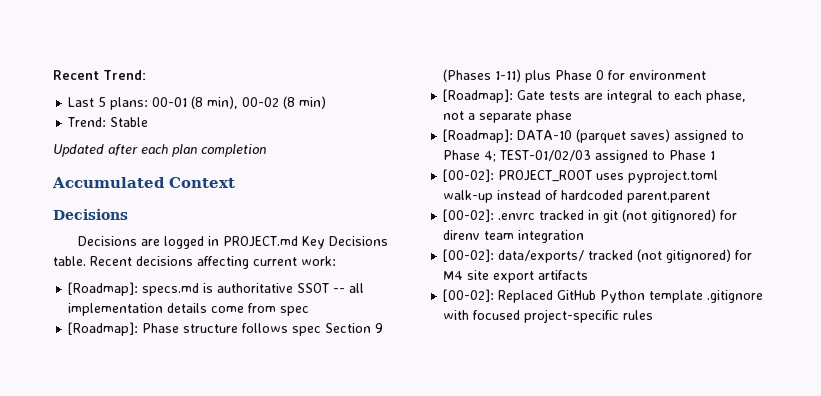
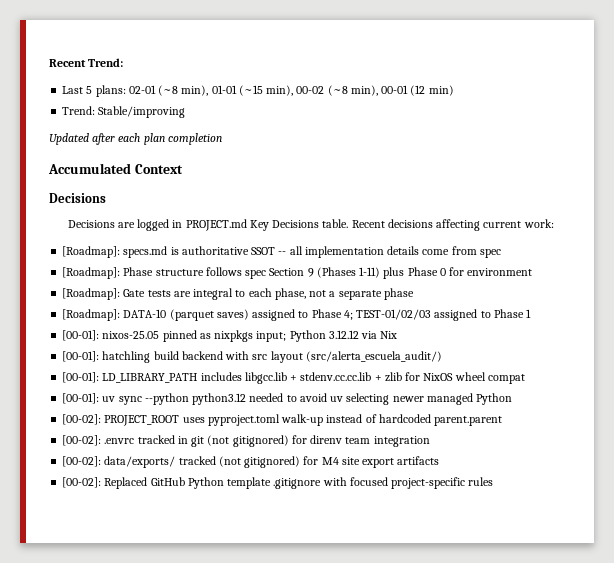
[152,96,296,109] 00-01 (8 min), 00-02 (8 -> [128,85,426,96] 02-01 (~8 min), 01-01 (~15 min), 00-02 (~8 min), 00-01 (12
[110,117,149,127] Stable -> [98,106,186,118] Stable/improving
(716, 155) none -> [62,330,398,342] [62,351,442,363] [62,372,525,384] [62,393,513,405] // [00-01]: nixos-25.05 pinned as nixpkgs input; Python 3.12.12 via Nix // [00-01]: hatchling build backend with src layout (src/alerta_escuela_audit/) // [00-01]: LD_LIBRARY_PATH includes libgcc.lib + stdenv.cc.cc.lib + zlib for NixOS wheel compat // [00-01]: uv sync --python python3.12 needed to avoid uv selecting newer managed Python

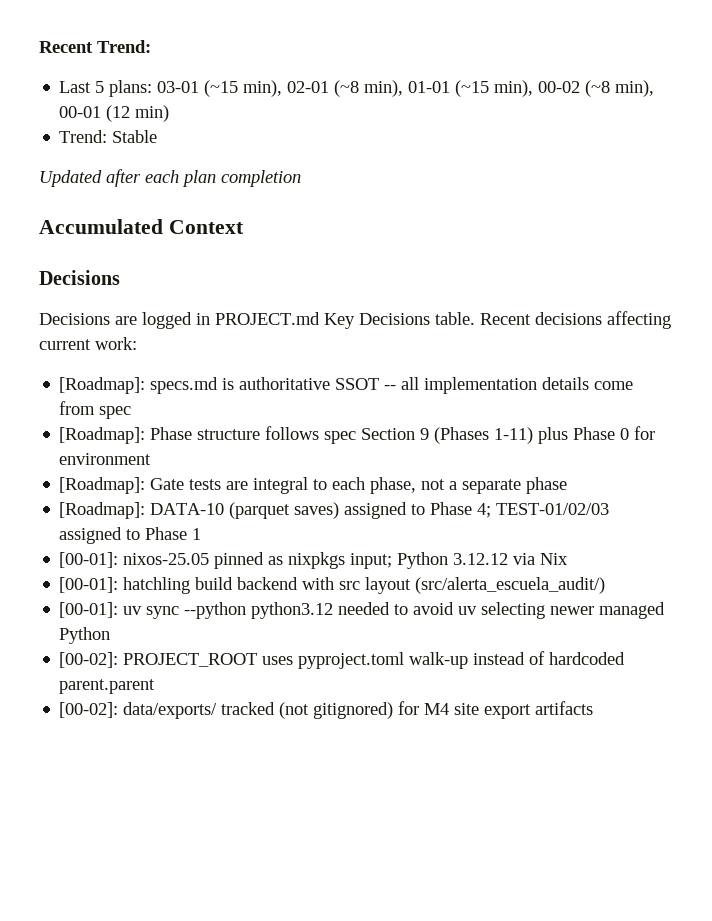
(126, 91) none -> [157,80,283,97] 03-01 (~15 min),
[98,106,186,118] Stable/improving -> [112,130,158,143] Stable
[62,372,525,384] // [00-01]: LD_LIBRARY_PATH includes libgcc.lib + stdenv.cc.cc.lib + zlib for NixOS wheel compat -> (606, 585) none
[62,435,430,447] // [00-02]: .envrc tracked in git (not gitignored) for direnv team integration -> (156, 686) none
[62,477,494,489] // [00-02]: Replaced GitHub Python template .gitignore with focused project-specific rules -> (594, 708) none

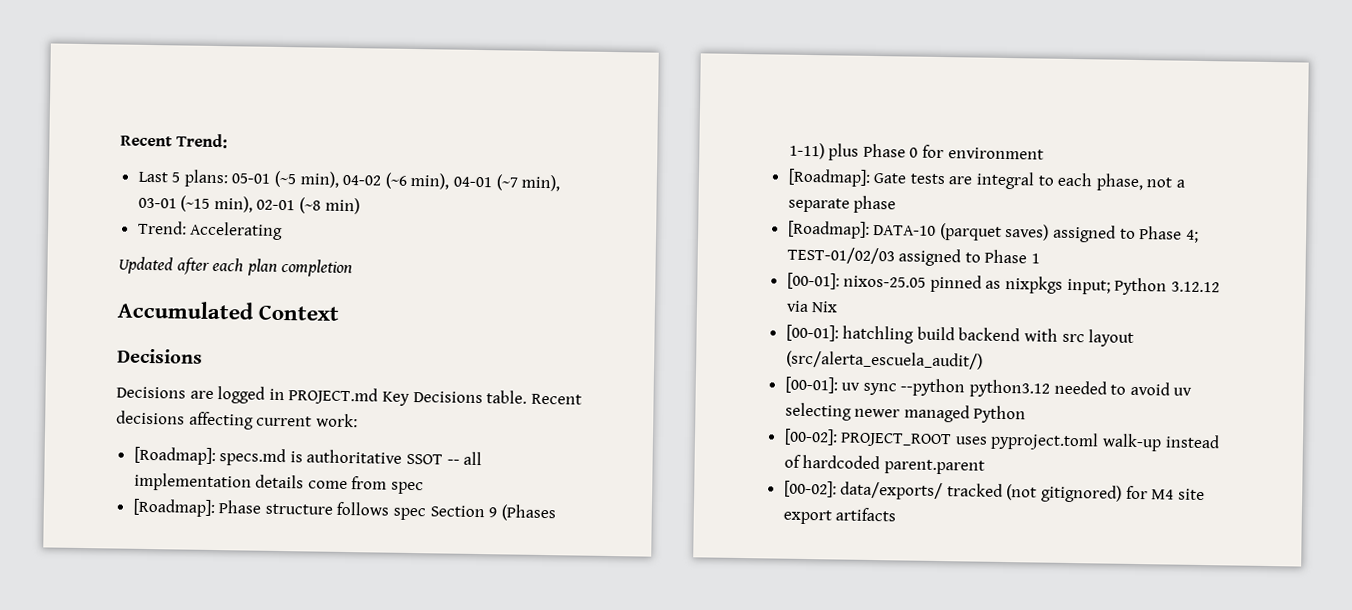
(153, 88) none -> [231,170,561,192] 05-01 (~5 min), 04-02 (~6 min), 04-01 (~7 min),
[364,80,655,97] [59,105,131,122] min), 01-01 (~15 min), 00-02 (~8 min), 00-01 (12 -> (322, 205) none
[112,130,158,143] Stable -> [189,221,284,241] Accelerating

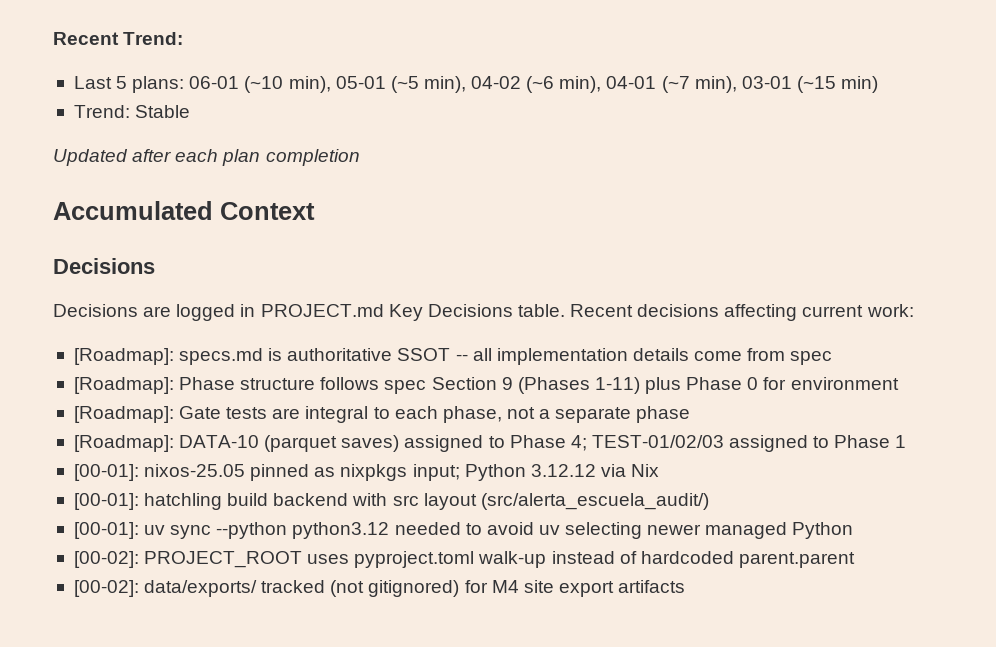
(228, 178) none -> [189,76,331,93] 06-01 (~10 min),
[213,195,322,214] min), 02-01 (~8 -> (836, 84) none
[189,221,284,241] Accelerating -> [135,105,191,118] Stable

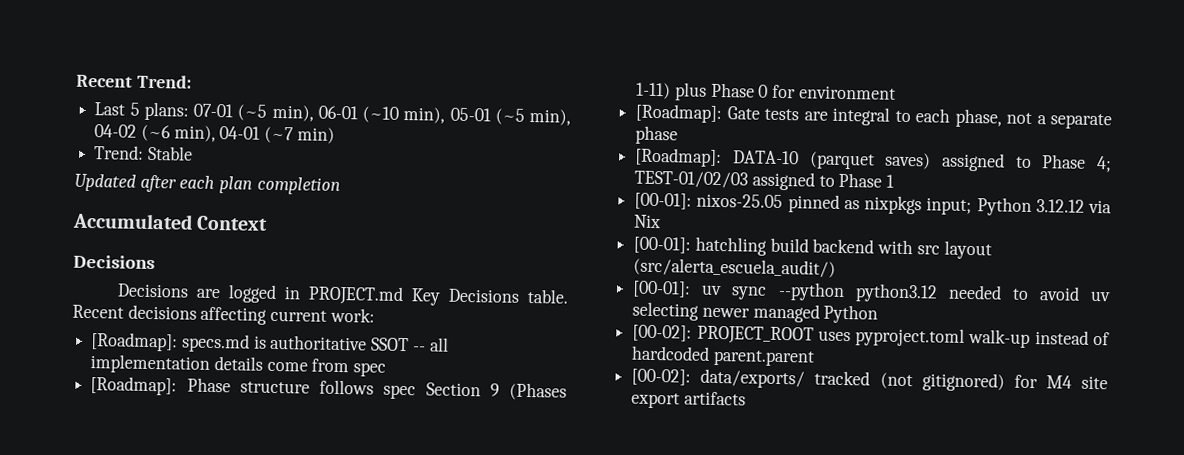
(185, 84) none -> [193,103,314,122] 07-01 (~5 min),
[694,76,836,93] min), 03-01 (~15 -> (295, 135) none

